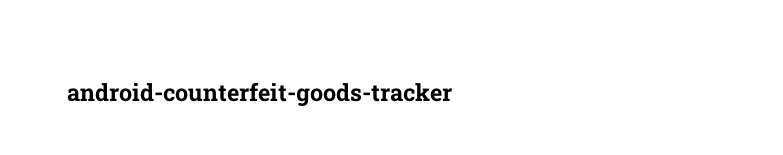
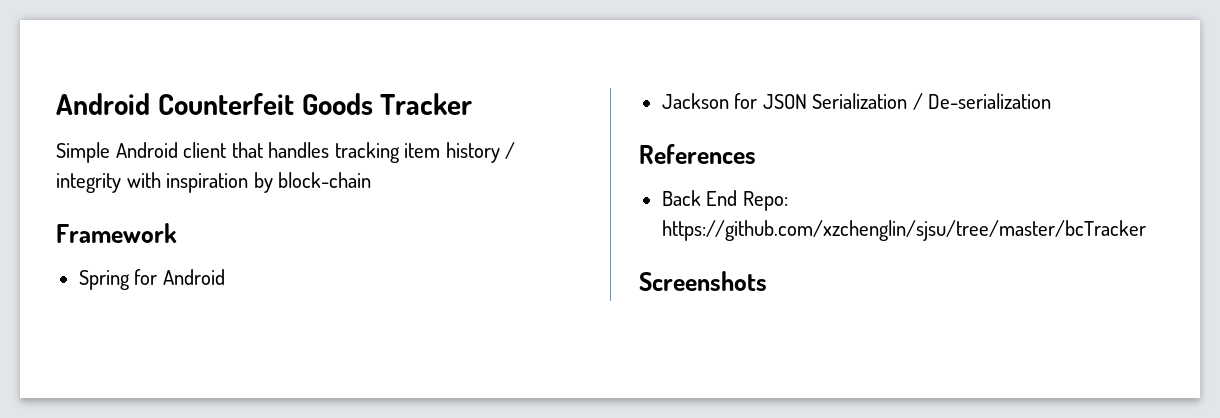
[67,82,452,107] android-counterfeit-goods-tracker -> [56,93,473,115] [56,142,516,163] [56,172,372,193] [56,223,177,243] [78,269,225,290] [661,93,1052,110] [639,144,756,164] [661,190,788,211] [661,220,1147,241] [639,271,767,291] Android Counterfeit Goods Tracker // Simple Android client that handles tracking item history / integrity with inspiration by block-chain // Framework // Spring for Android // Jackson for JSON Serialization / De-serialization // References // Back End Repo: https://github.com/xzchenglin/sjsu/tree/master/bcTracker // Screenshots

